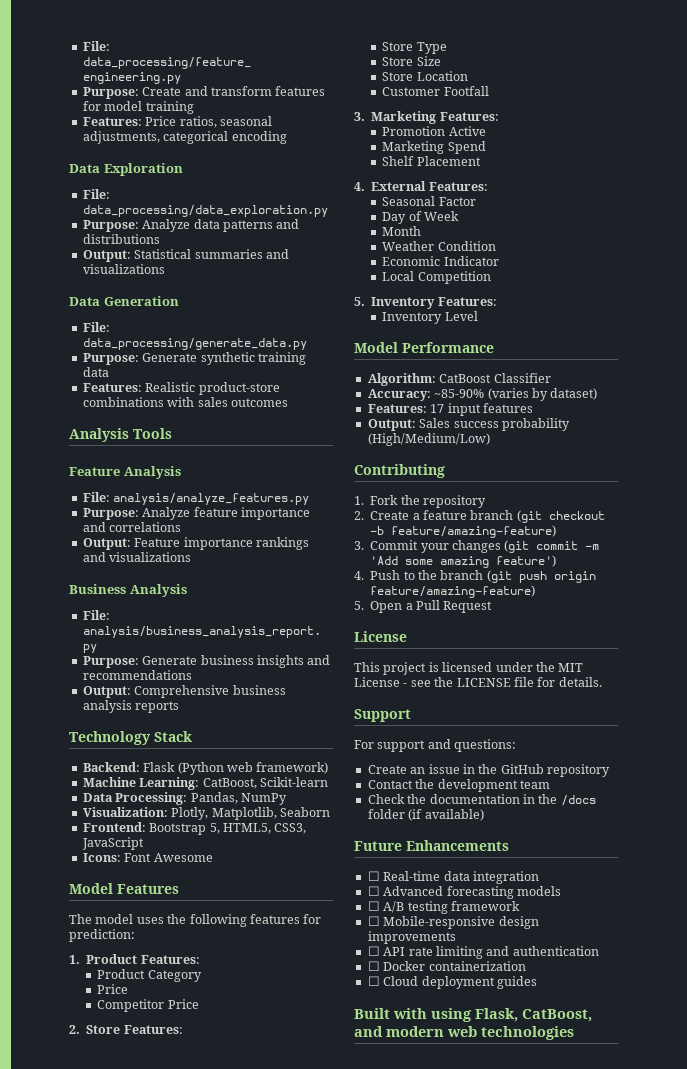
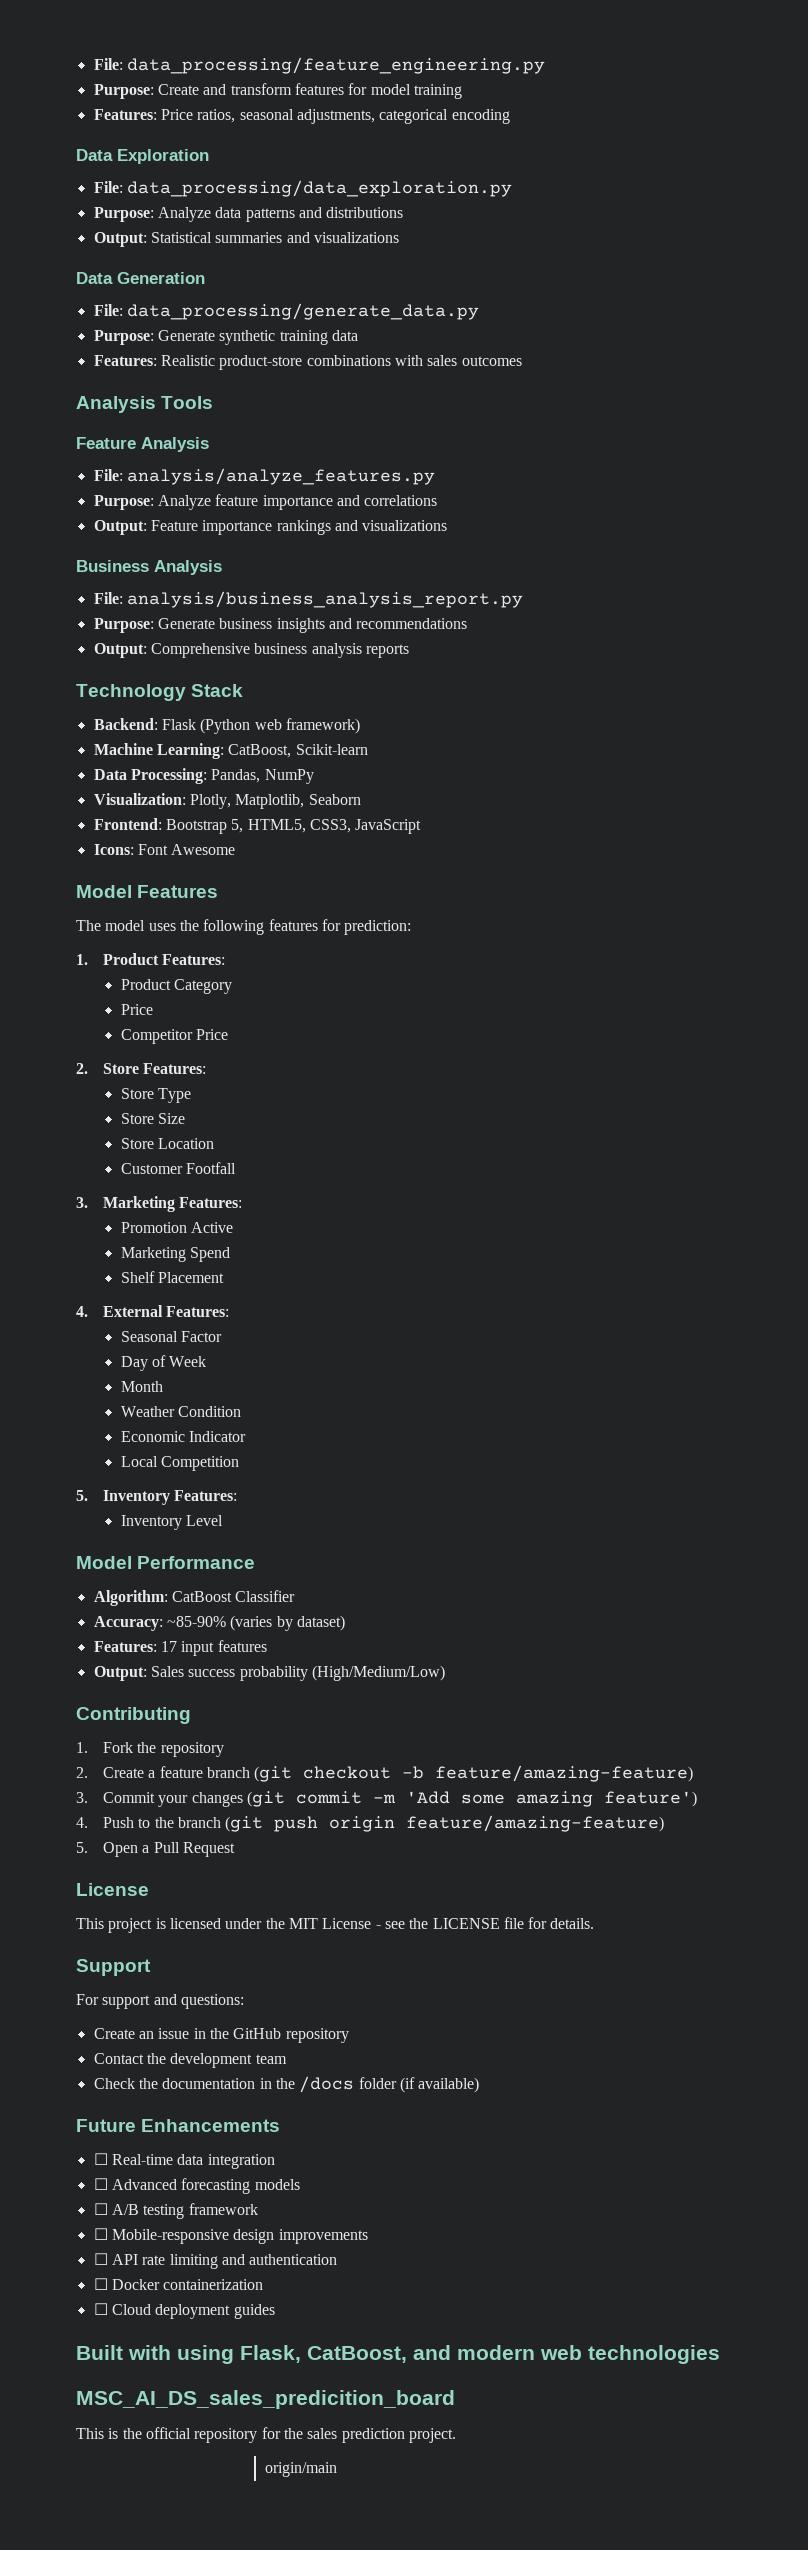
(574, 1033) none -> [76,2390,455,2409] [76,2427,456,2443] [265,2462,338,2477] // MSC_AI_DS_sales_predicition_board // This is the official repository for the sales prediction project. // origin/main

